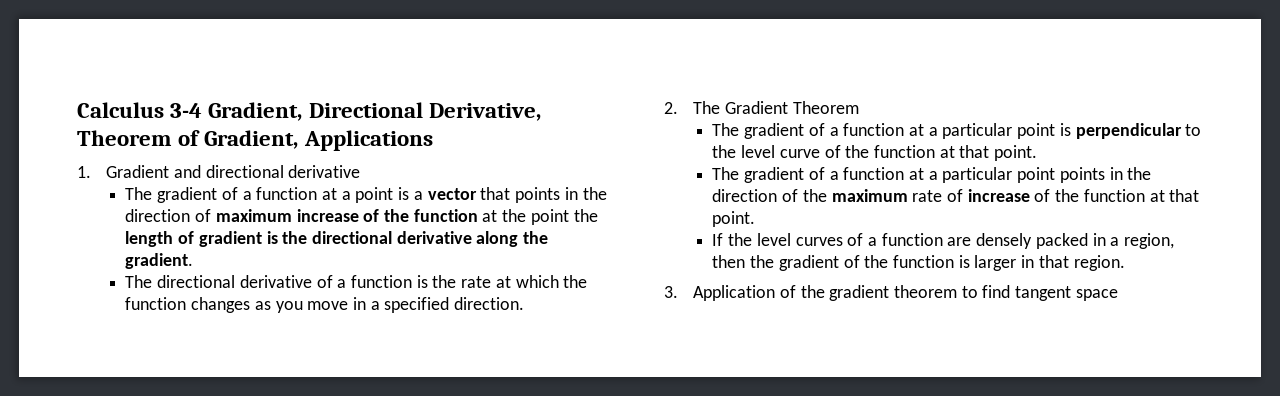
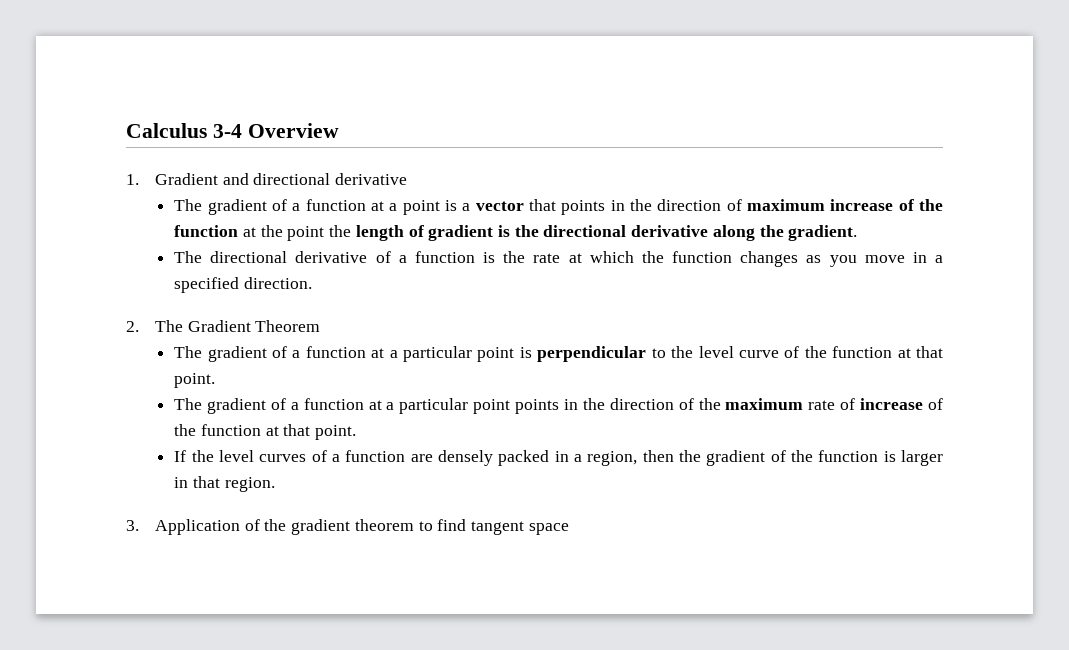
[208,102,541,121] [77,130,433,151] Gradient, Directional Derivative, Theorem of Gradient, Applications -> [247,123,339,138] Overview

